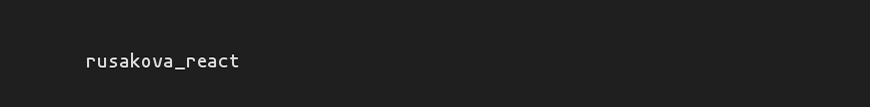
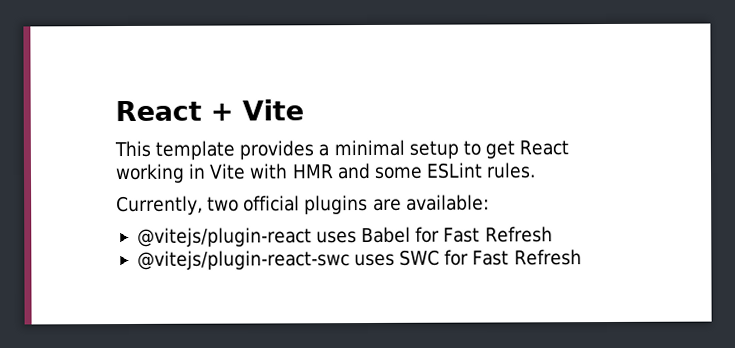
[85,52,241,70] rusakova_react -> [115,99,304,122] [114,139,570,160] [115,162,537,184] [116,194,490,216] [136,226,553,247] [136,249,582,270] React + Vite // This template provides a minimal setup to get React working in Vite with HMR and some ESLint rules. // Currently, two official plugins are available: // @vitejs/plugin-react uses Babel for Fast Refresh // @vitejs/plugin-react-swc uses SWC for Fast Refresh

